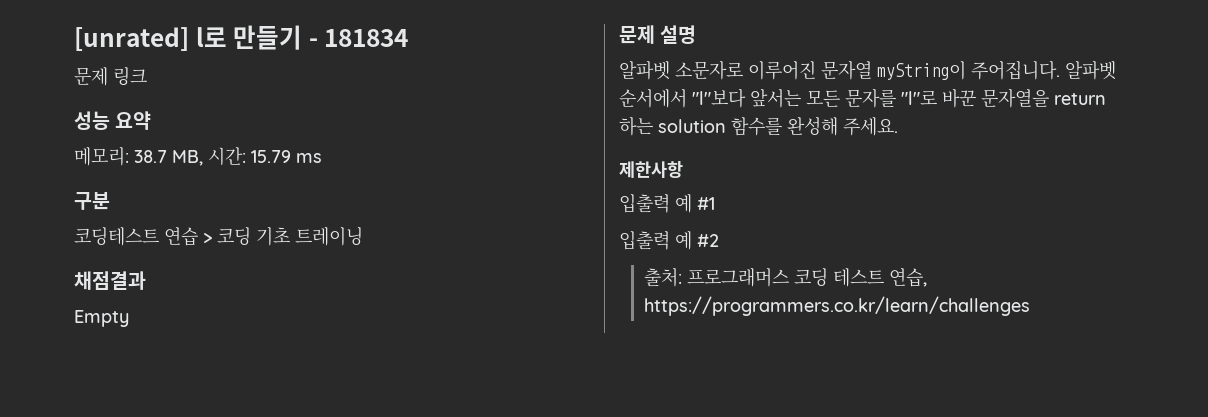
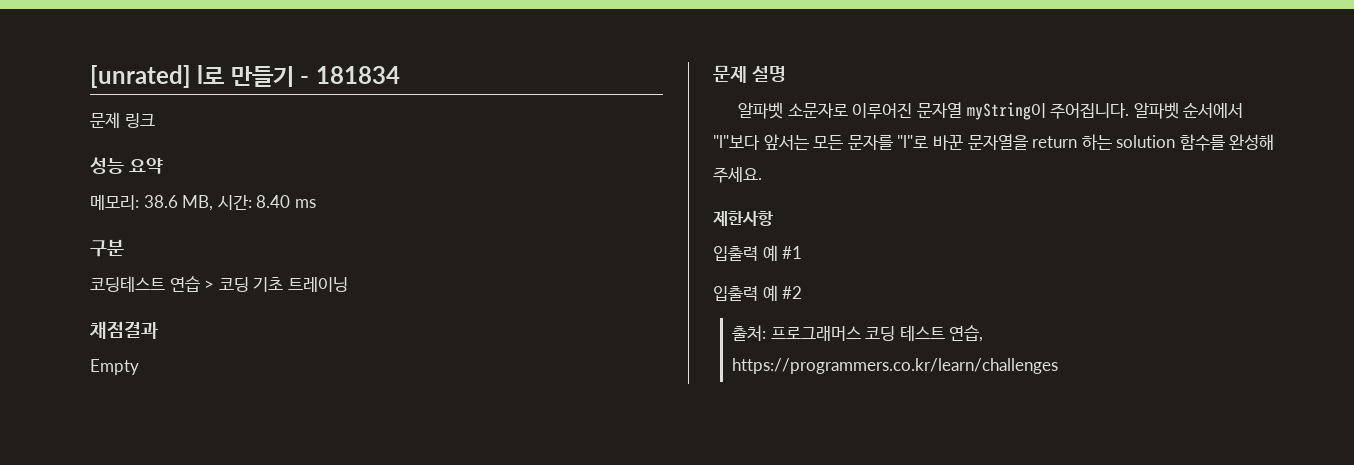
[134,150,167,163] 38.7 -> [143,195,178,208] 38.6
[251,150,291,163] 15.79 -> [256,195,291,208] 8.40

